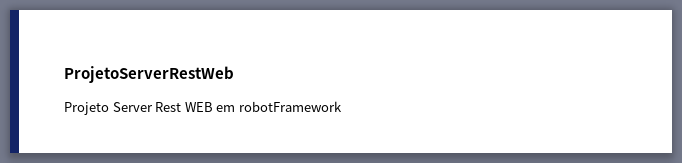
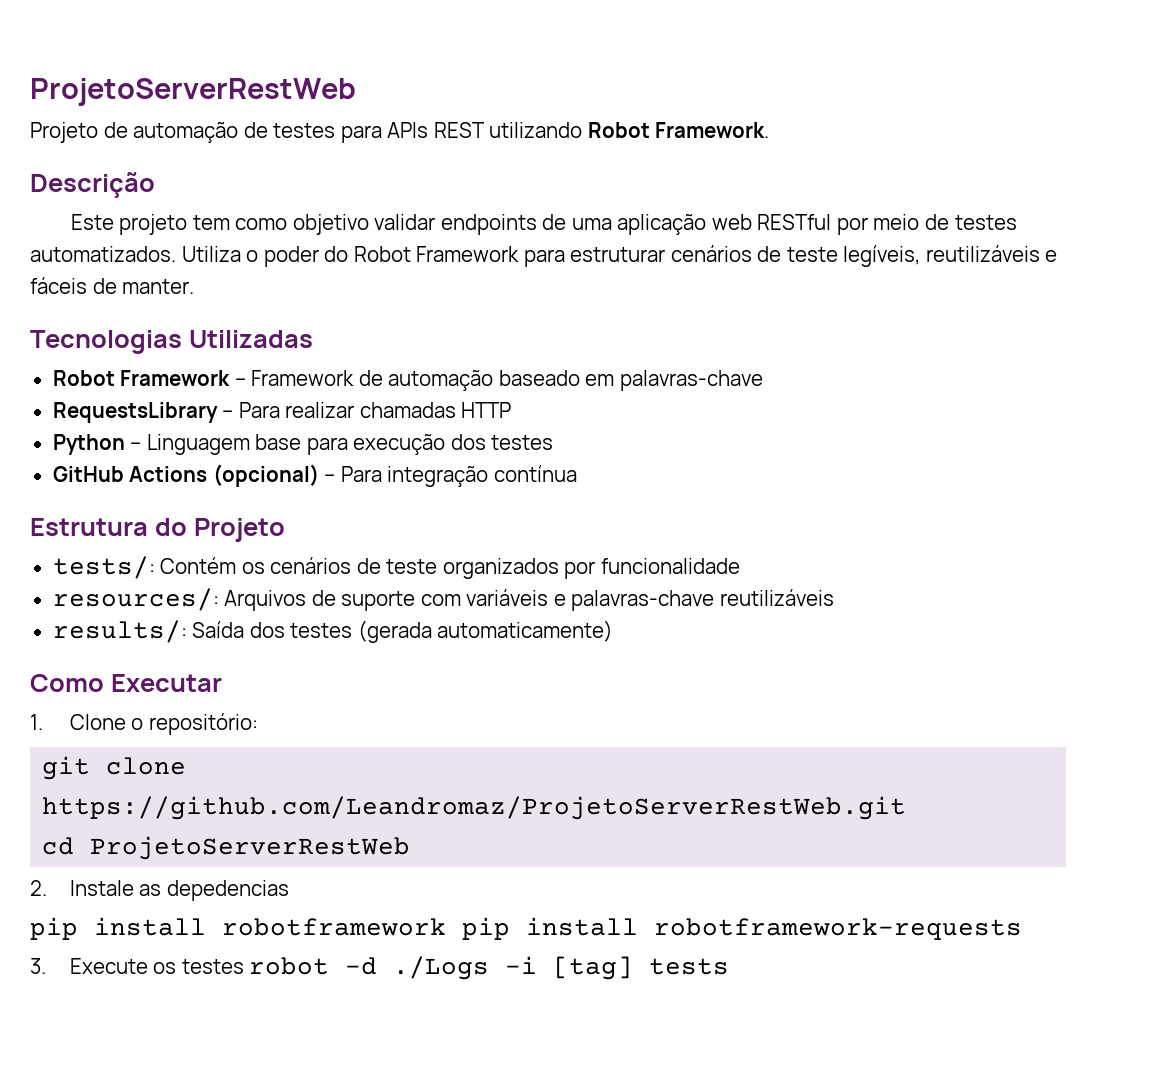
[112,101,342,112] Server Rest WEB em robotFramework -> [103,122,770,143] [30,172,155,198] [70,214,1017,235] [30,245,1058,267] [30,277,195,294] [30,330,313,354] [52,370,763,391] [52,402,512,423] [52,434,554,455] [52,464,577,487] [30,518,285,542] [52,556,740,579] [52,588,834,611] [52,620,614,643] [30,674,222,692] [30,713,258,735] [42,756,187,780] [42,796,907,820] [42,836,411,860] [30,880,289,901] [30,917,1022,940] [30,956,730,980] de automação de testes para APIs REST utilizando Robot Framework. // Descrição // Este projeto tem como objetivo validar endpoints de uma aplicação web RESTful por meio de testes automatizados. Utiliza o poder do Robot Framework para estruturar cenários de teste legíveis, reutilizáveis e fáceis de manter. // Tecnologias Utilizadas // Robot Framework – Framework de automação baseado em palavras-chave // RequestsLibrary – Para realizar chamadas HTTP // Python – Linguagem base para execução dos testes // GitHub Actions (opcional) – Para integração contínua // Estrutura do Projeto // tests/: Contém os cenários de teste organizados por funcionalidade // resources/: Arquivos de suporte com variáveis e palavras-chave reutilizáveis // results/: Saída dos testes (gerada automaticamente) // Como Executar // 1. Clone o repositório: // git clone https://github.com/Leandromaz/ProjetoServerRestWeb.git // cd ProjetoServerRestWeb // 2. Instale as depedencias // pip install robotframework pip install robotframework-requests // 3. Execute os testes robot -d ./Logs -i [tag] tests

